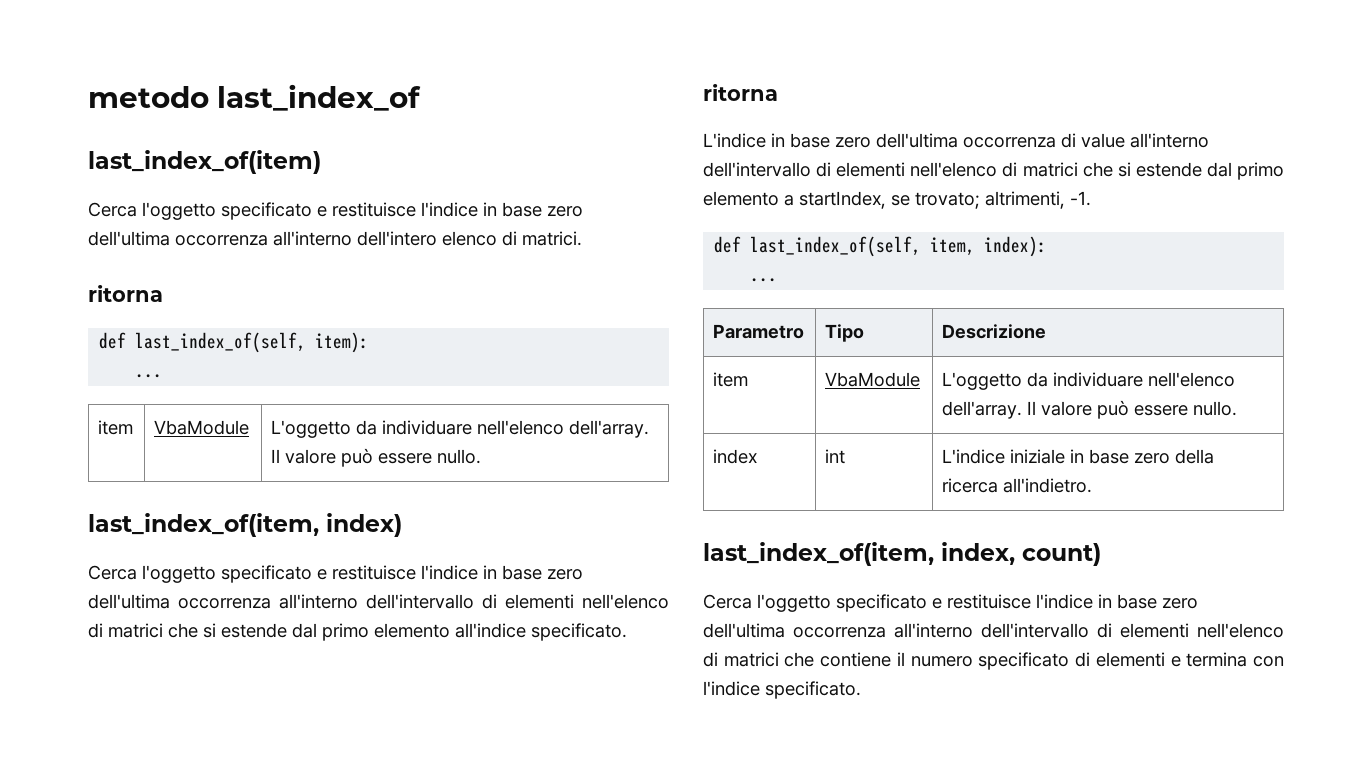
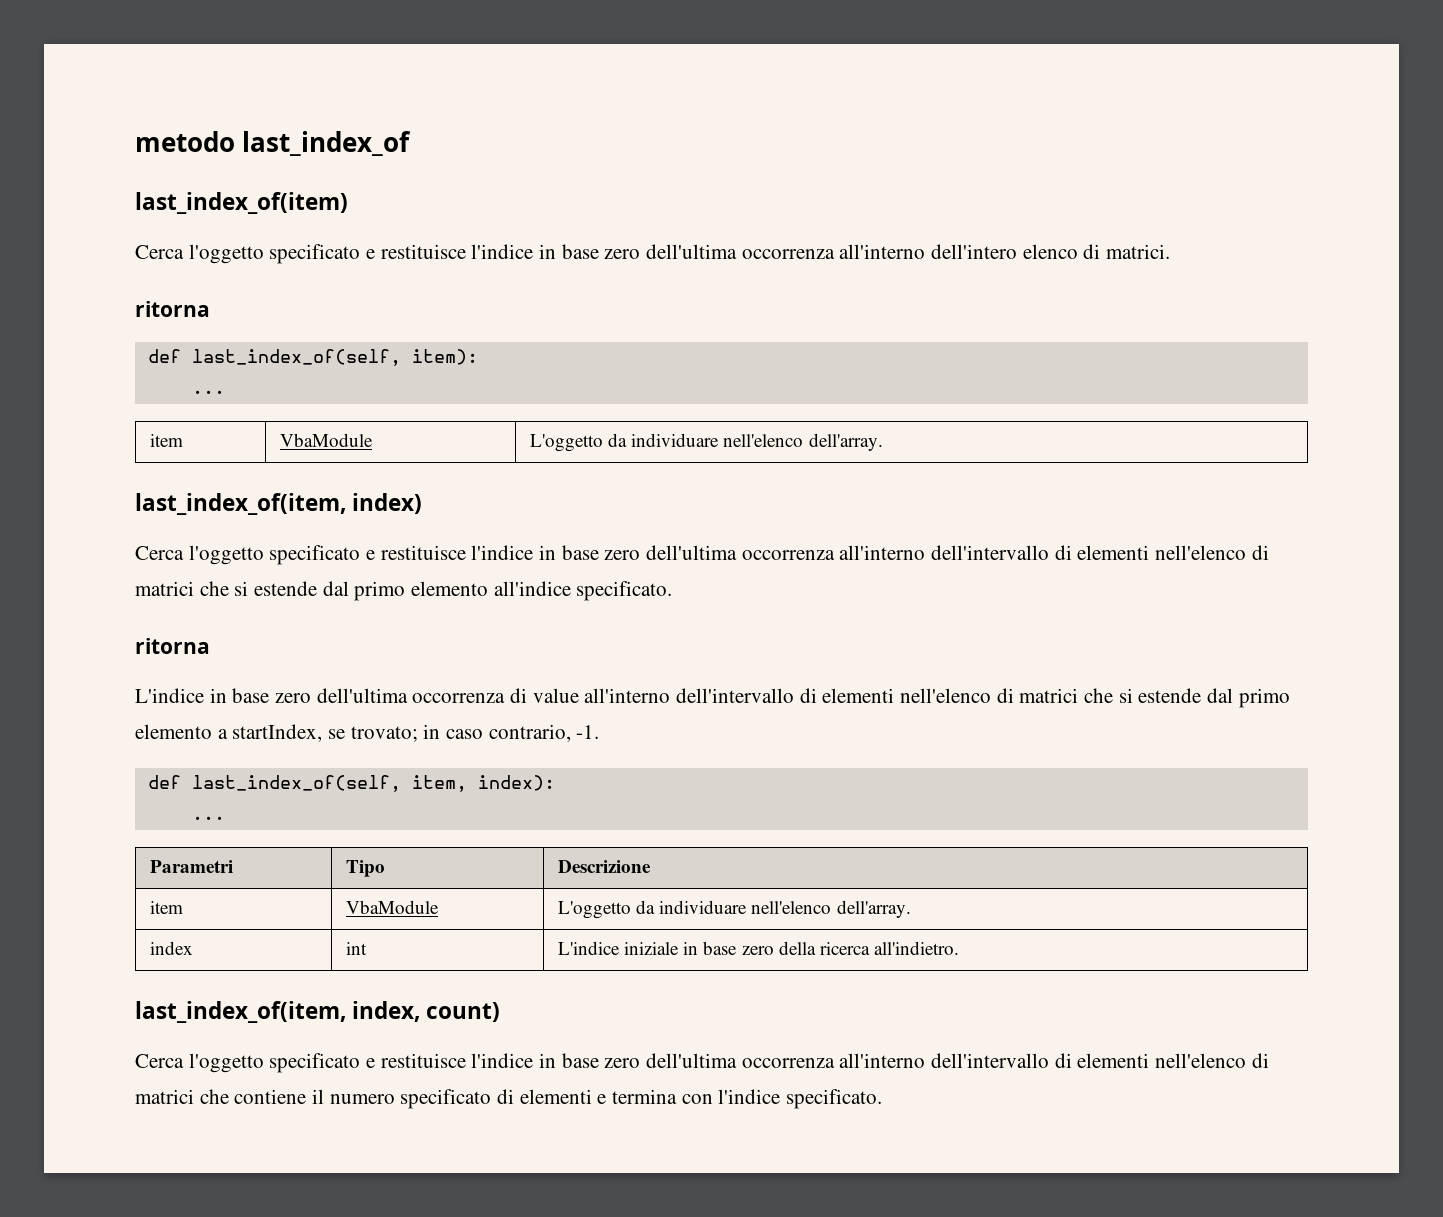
[271,448,482,467] Il valore può essere nullo. -> (883, 442) none
[985,191,1065,209] altrimenti, -> [423,724,571,742] in caso contrario,
[713,324,805,339] Parametro -> [150,860,234,873] Parametri
[1027,400,1238,419] Il valore può essere nullo. -> (911, 909) none

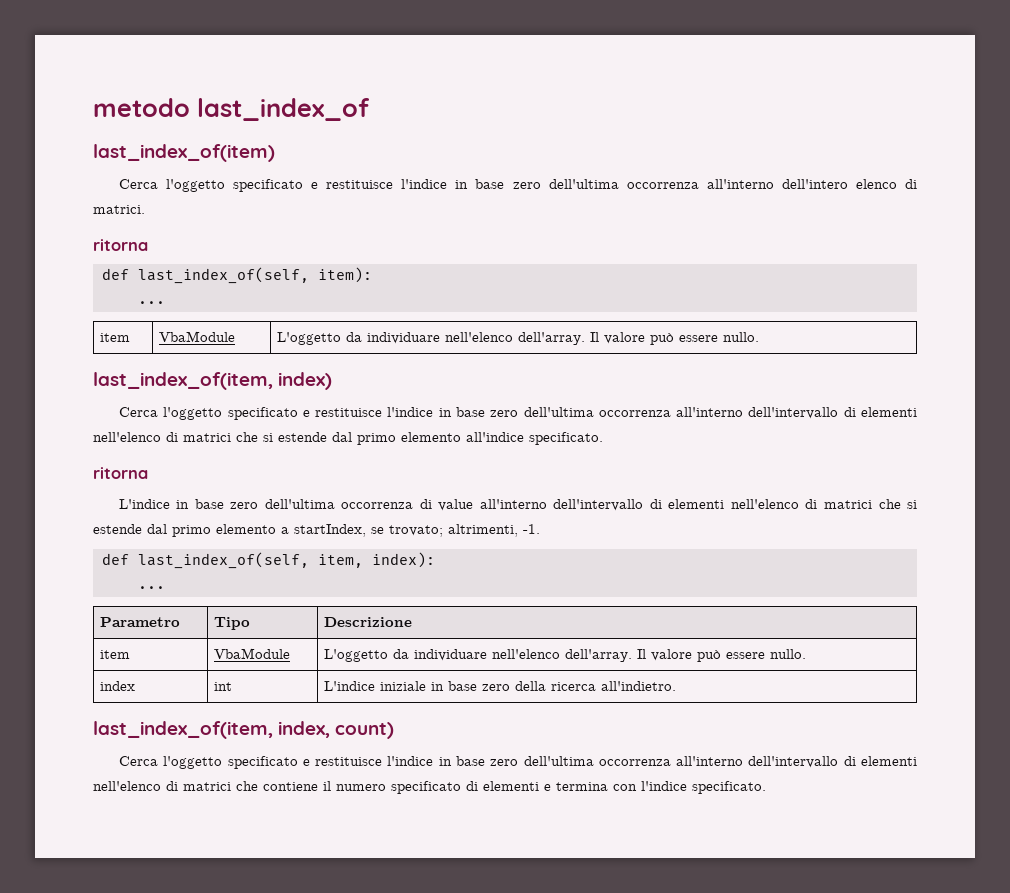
(883, 442) none -> [590,332,760,345] Il valore può essere nullo.
[423,724,571,742] in caso contrario, -> [448,524,518,537] altrimenti,
[150,860,234,873] Parametri -> [100,617,181,627] Parametro
(911, 909) none -> [637,649,807,662] Il valore può essere nullo.

